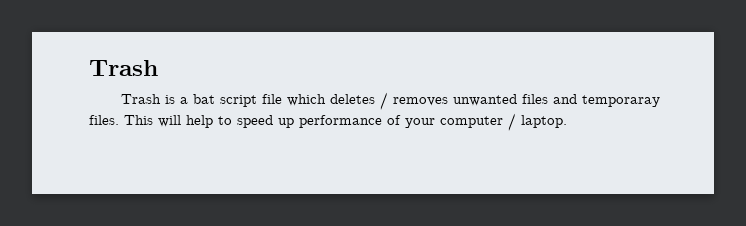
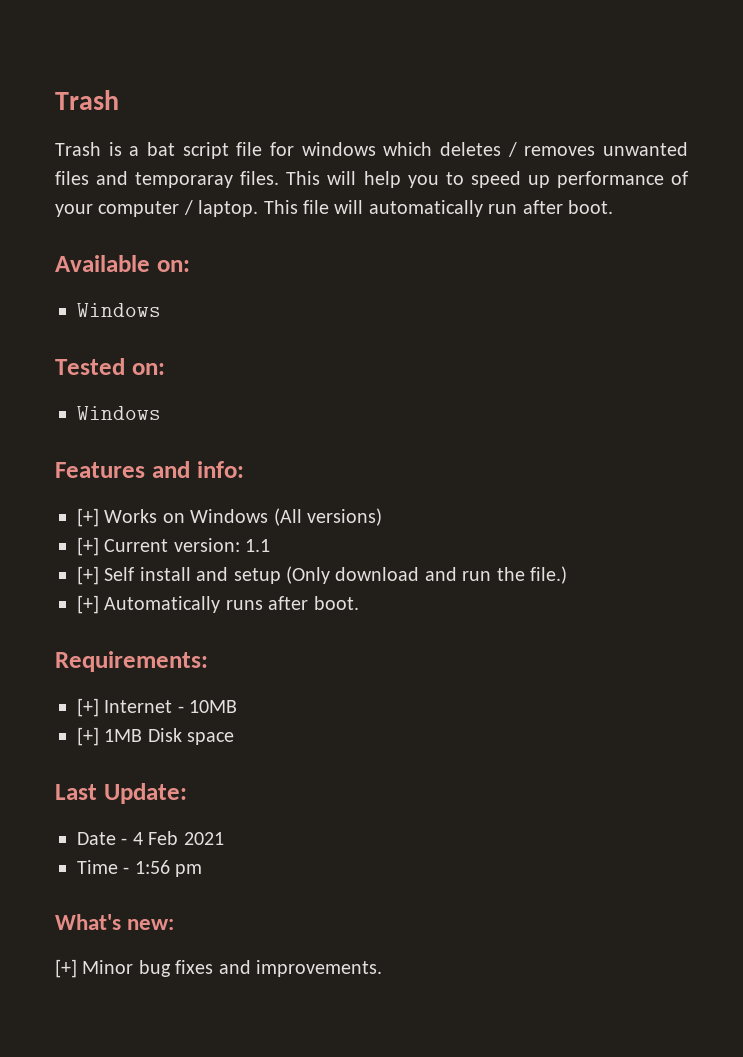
(283, 99) none -> [269,142,376,156] for windows
(213, 121) none -> [407,175,439,188] you
(567, 121) none -> [263,200,613,217] [55,255,190,272] [77,303,161,318] [55,358,165,375] [77,406,161,421] [55,461,244,478] [77,508,382,527] [77,537,271,556] [77,566,567,585] [77,595,359,614] [55,651,208,672] [77,698,238,717] [77,727,235,746] [55,783,187,804] [77,831,224,845] [77,860,203,877] [55,914,175,930] [55,959,382,978] This file will automatically run after boot. // Available on: // Windows // Tested on: // Windows // Features and info: // [+] Works on Windows (All versions) // [+] Current version: 1.1 // [+] Self install and setup (Only download and run the file.) // [+] Automatically runs after boot. // Requirements: // [+] Internet - 10MB // [+] 1MB Disk space // Last Update: // Date - 4 Feb 2021 // Time - 1:56 pm // What's new: // [+] Minor bug fixes and improvements.

